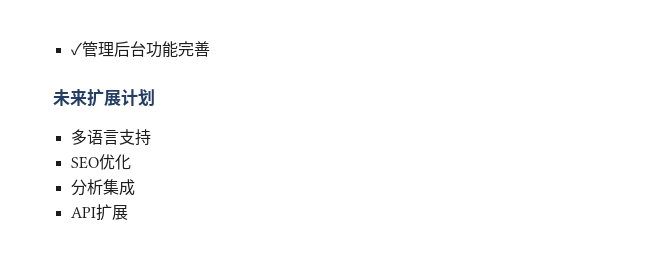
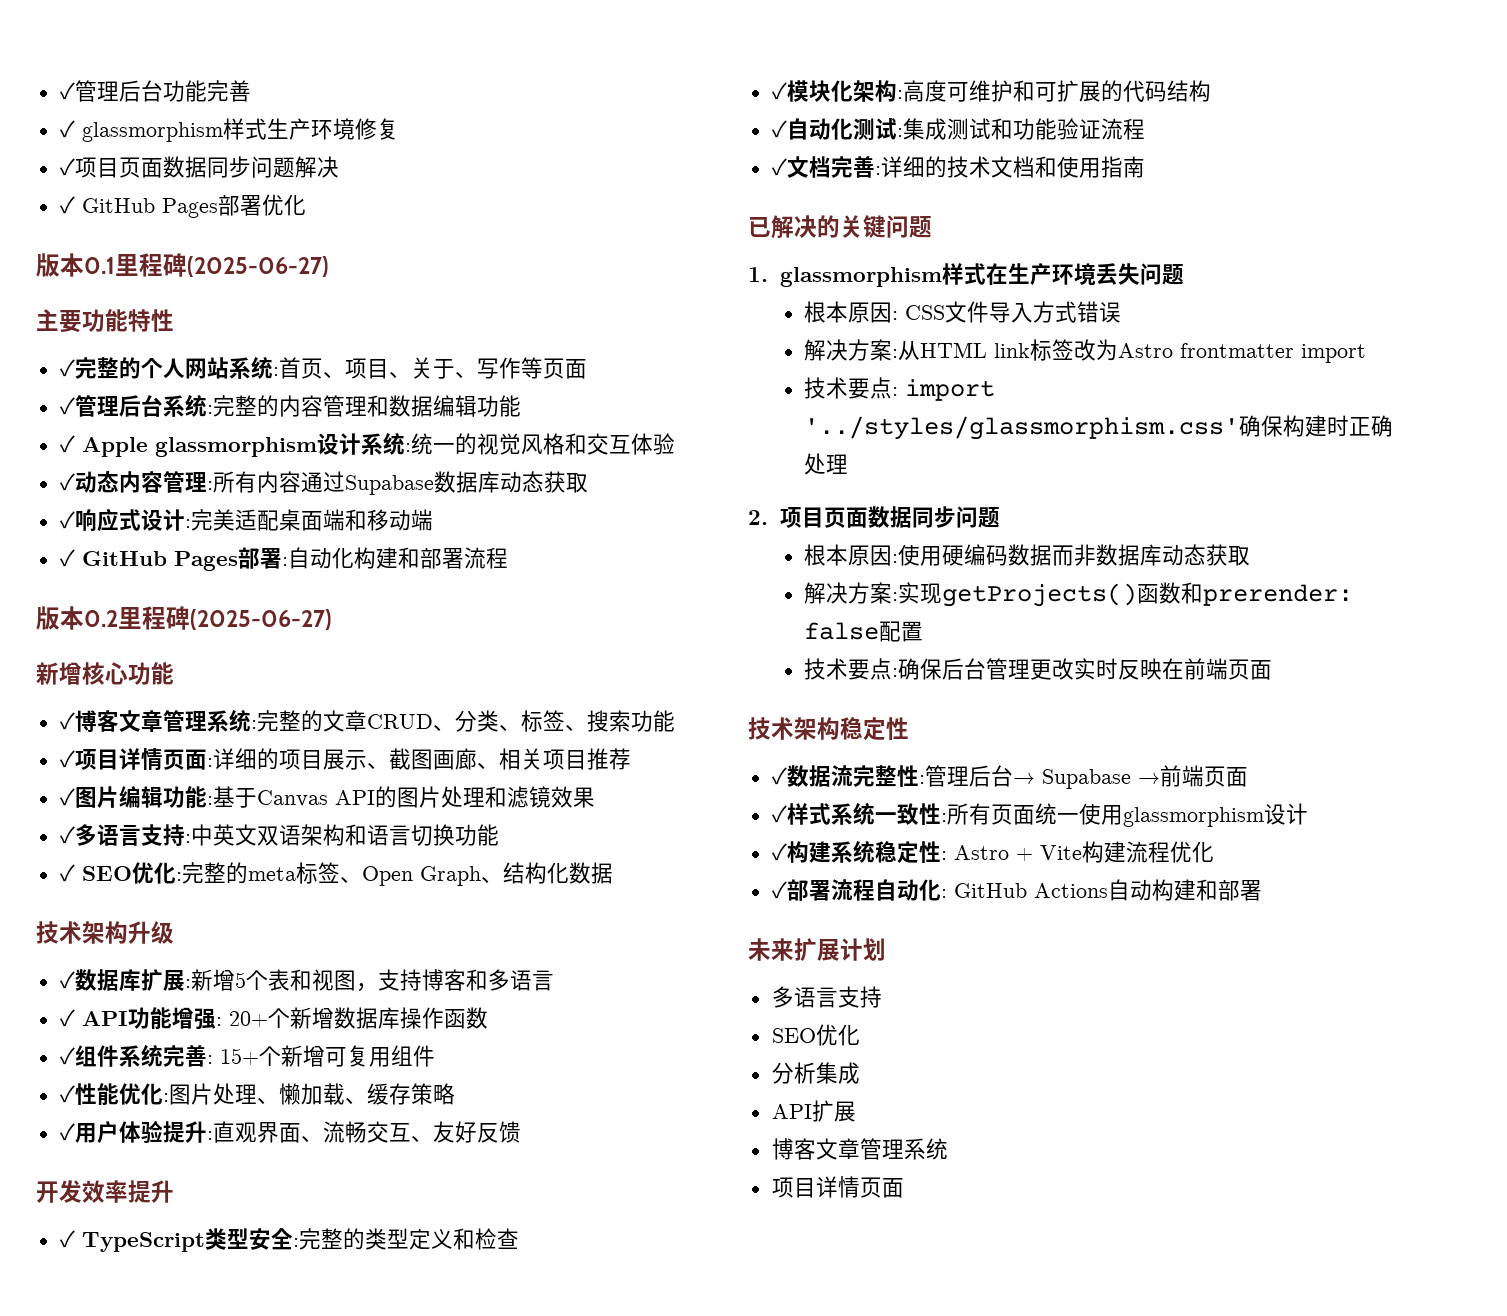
(210, 49) none -> [59,118,399,142] [59,156,339,178] [59,194,306,218] [36,253,329,277] [36,309,174,333] [59,356,587,379] [59,394,521,417] [59,432,675,457] [59,470,588,495] [59,508,433,532] [59,547,508,571] [36,606,332,630] [36,662,174,685] [59,709,675,732] [59,748,631,771] [59,786,595,808] [59,824,499,846] [59,862,613,886] [36,921,174,944] [59,969,554,992] [59,1007,488,1030] [59,1044,435,1067] [59,1083,455,1105] [59,1120,521,1143] [36,1180,174,1203] [59,1228,519,1252] [771,80,1211,102] [771,118,1145,140] [771,156,1145,178] [748,215,932,239] [748,263,1185,287] [803,301,1121,323] [803,339,1366,363] [803,377,995,401] [803,415,1393,440] [803,453,848,475] [748,506,1001,528] [803,544,1250,566] [803,582,1353,607] [803,621,923,642] [803,658,1272,680] [748,717,909,741] [771,765,1248,789] [771,802,1308,827] [771,840,1214,863] [771,879,1262,901] // ✓ glassmorphism样式生产环境修复 // ✓项目页面数据同步问题解决 // ✓ GitHub Pages部署优化 // 版本0.1里程碑(2025-06-27) // 主要功能特性 // ✓完整的个人网站系统:首页、项目、关于、写作等页面 // ✓管理后台系统:完整的内容管理和数据编辑功能 // ✓ Apple glassmorphism设计系统:统一的视觉风格和交互体验 // ✓动态内容管理:所有内容通过Supabase数据库动态获取 // ✓响应式设计:完美适配桌面端和移动端 // ✓ GitHub Pages部署:自动化构建和部署流程 // 版本0.2里程碑(2025-06-27) // 新增核心功能 // ✓博客文章管理系统:完整的文章CRUD、分类、标签、搜索功能 // ✓项目详情页面:详细的项目展示、截图画廊、相关项目推荐 // ✓图片编辑功能:基于Canvas API的图片处理和滤镜效果 // ✓多语言支持:中英文双语架构和语言切换功能 // ✓ SEO优化:完整的meta标签、Open Graph、结构化数据 // 技术架构升级 // ✓数据库扩展:新增5个表和视图，支持博客和多语言 // ✓ API功能增强: 20+个新增数据库操作函数 // ✓组件系统完善: 15+个新增可复用组件 // ✓性能优化:图片处理、懒加载、缓存策略 // ✓用户体验提升:直观界面、流畅交互、友好反馈 // 开发效率提升 // ✓ TypeScript类型安全:完整的类型定义和检查 // ✓模块化架构:高度可维护和可扩展的代码结构 // ✓自动化测试:集成测试和功能验证流程 // ✓文档完善:详细的技术文档和使用指南 // 已解决的关键问题 // 1. glassmorphism样式在生产环境丢失问题 // 根本原因: CSS文件导入方式错误 // 解决方案:从HTML link标签改为Astro frontmatter import // 技术要点: import '../styles/glassmorphism.css'确保构建时正确处理 // 2.项目页面数据同步问题 // 根本原因:使用硬编码数据而非数据库动态获取 // 解决方案:实现getProjects()函数和prerender: false配置 // 技术要点:确保后台管理更改实时反映在前端页面 // 技术架构稳定性 // ✓数据流完整性:管理后台→ Supabase →前端页面 // ✓样式系统一致性:所有页面统一使用glassmorphism设计 // ✓构建系统稳定性: Astro + Vite构建流程优化 // ✓部署流程自动化: GitHub Actions自动构建和部署
(128, 212) none -> [771,1138,948,1160] [771,1176,904,1198] // 博客文章管理系统 // 项目详情页面

